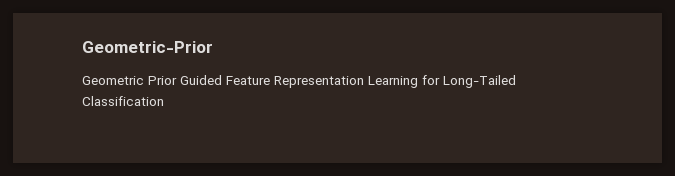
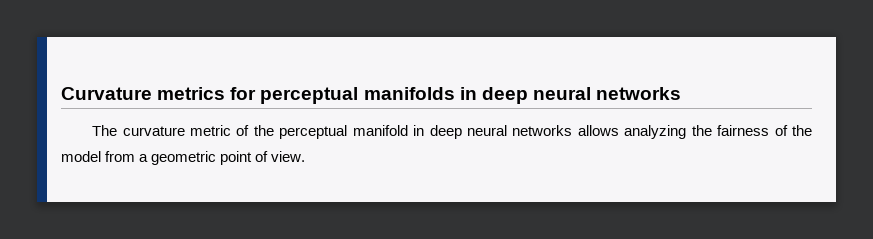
[82,41,213,53] [82,75,516,88] [82,96,164,106] Geometric-Prior // Geometric Prior Guided Feature Representation Learning for Long-Tailed Classification -> [61,87,682,104] [92,125,812,139] [61,151,306,165] Curvature metrics for perceptual manifolds in deep neural networks // The curvature metric of the perceptual manifold in deep neural networks allows analyzing the fairness of the model from a geometric point of view.

